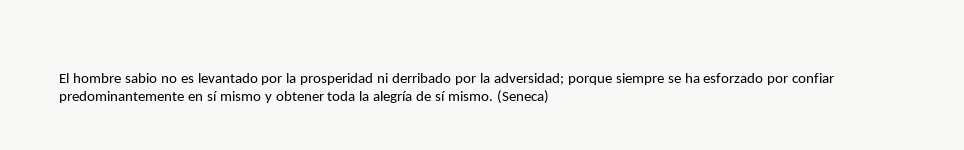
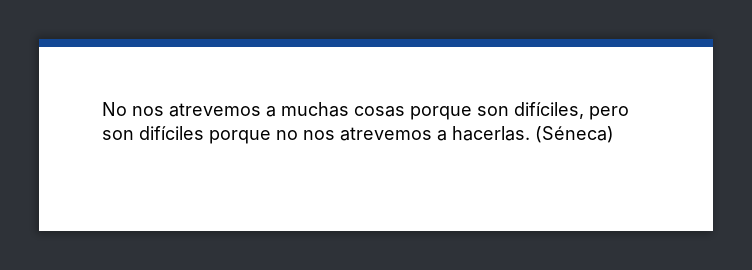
[59,73,835,85] [59,90,549,104] El hombre sabio no es levantado por la prosperidad ni derribado por la adversidad; porque siempre se ha esforzado por confiar predominantemente en sí mismo y obtener toda la alegría de sí mismo. (Seneca) -> [102,102,629,120] [102,126,614,144] No nos atrevemos a muchas cosas porque son difíciles, pero son difíciles porque no nos atrevemos a hacerlas. (Séneca)

